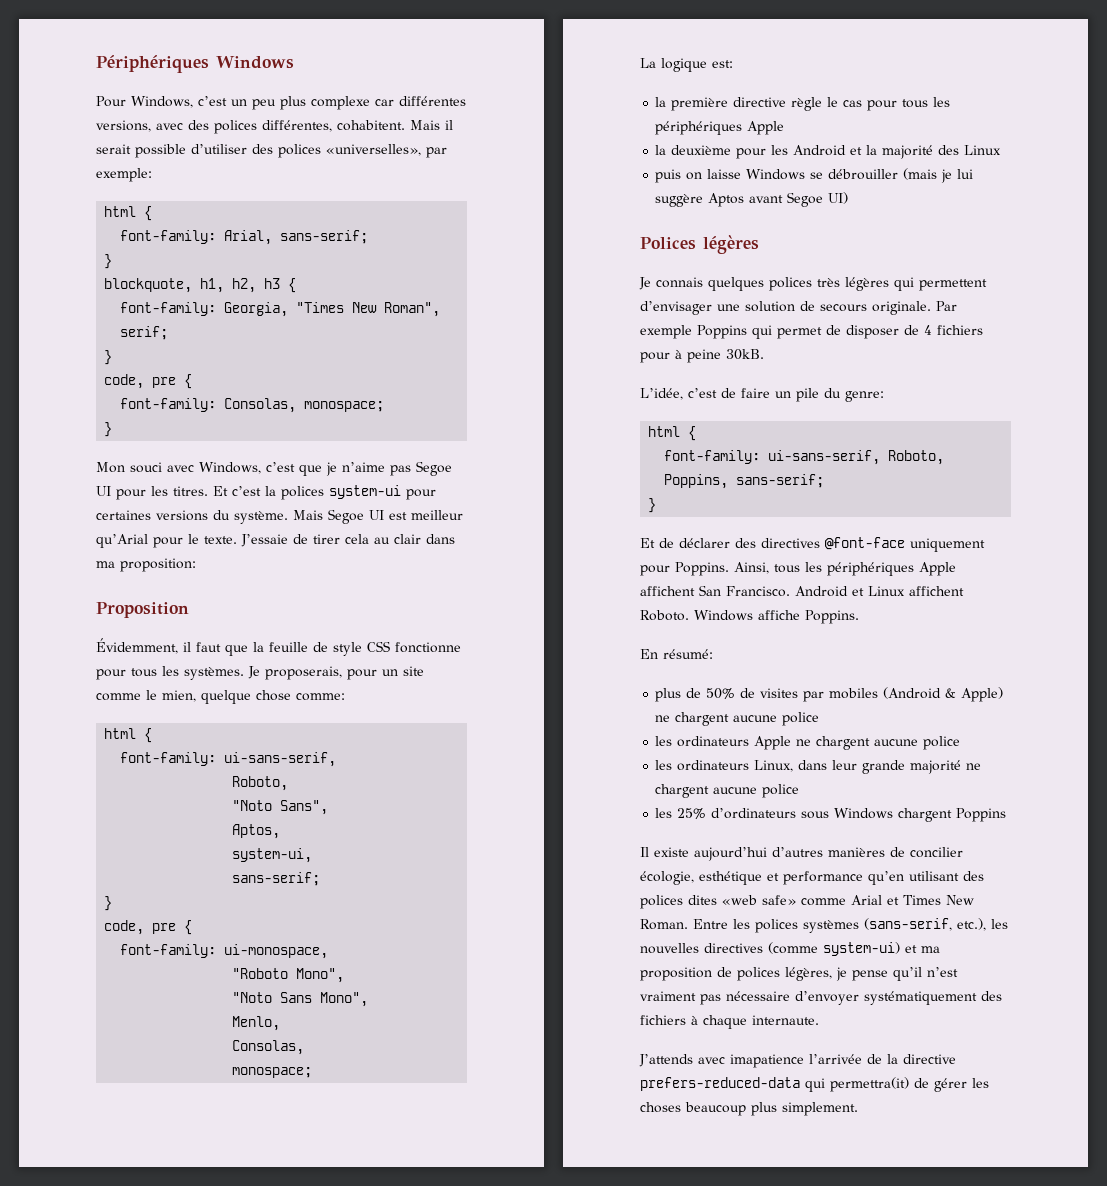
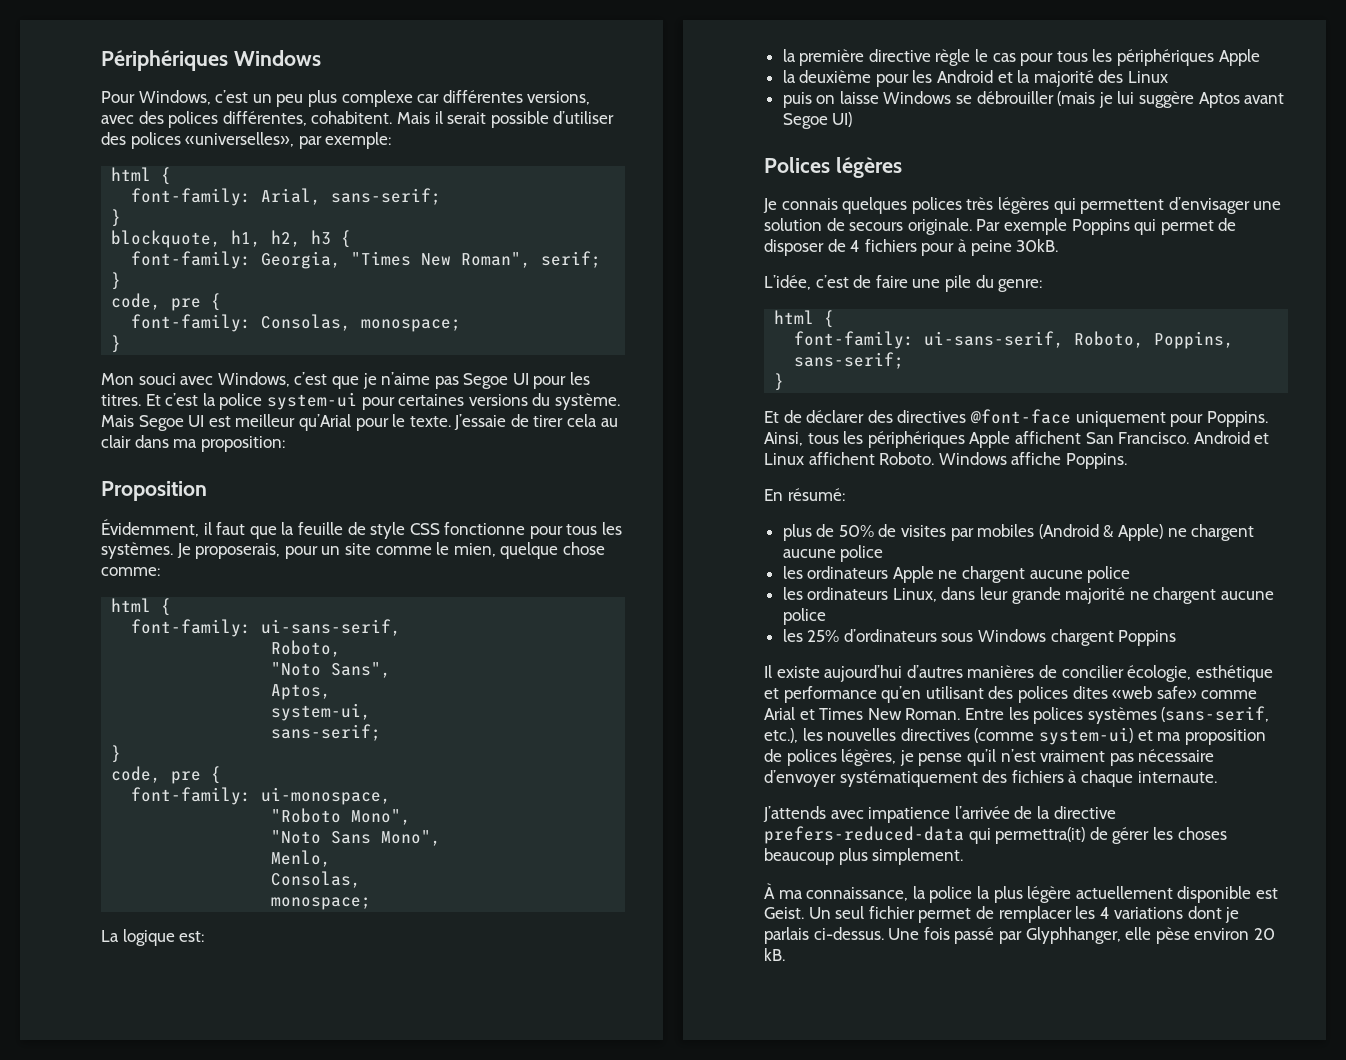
[281,486,324,500] polices -> [219,393,263,410] police
[775,391,791,398] un -> [912,279,941,288] une
[730,1054,804,1068] imapatience -> [868,807,951,823] impatience
(858, 1109) none -> [764,883,1278,903] [764,906,1240,923] [764,927,1275,944] [764,948,785,961] // À ma connaissance, la police la plus légère actuellement disponible est Geist. Un seul fichier permet de remplacer les 4 variations dont je parlais ci-dessus. Une fois passé par Glyphhanger, elle pèse environ 20 kB.

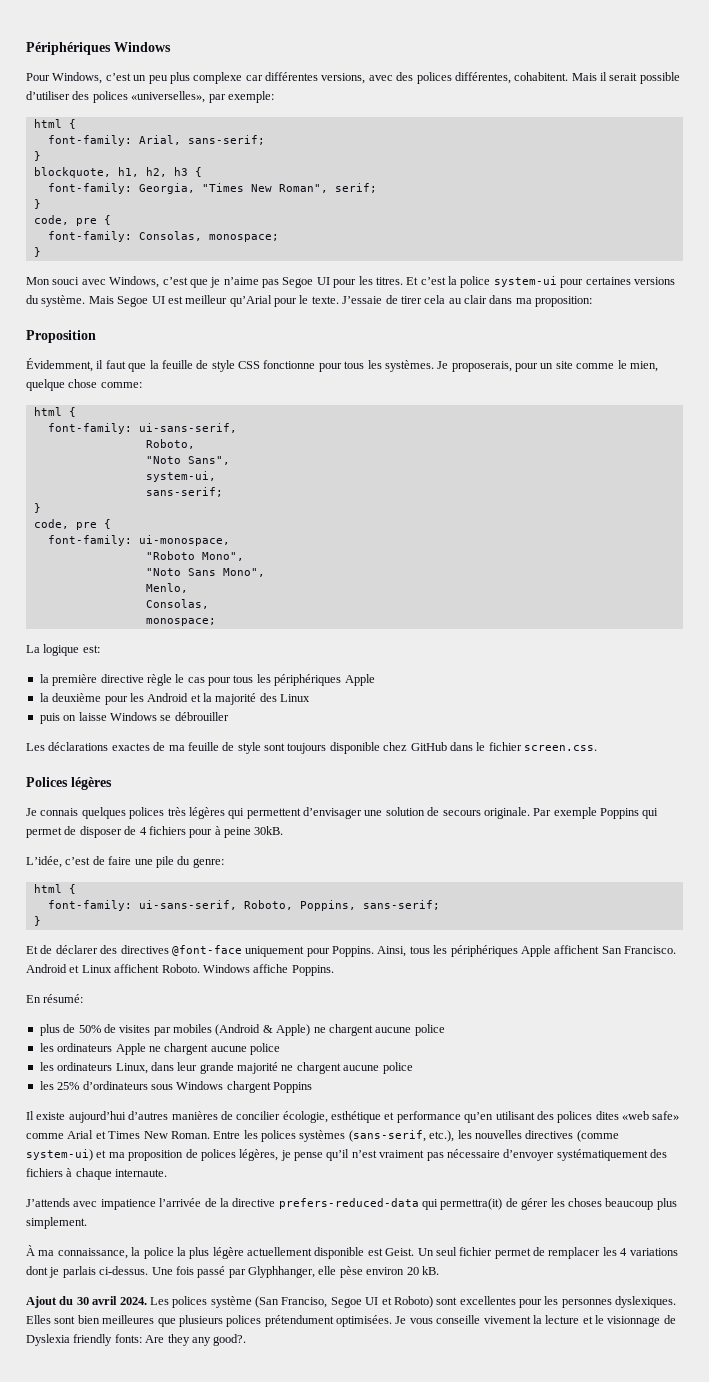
[271,684,332,700] // Aptos, -> (230, 460) none
[1057,91,1285,108] [782,112,853,129] (mais je lui suggère Aptos avant Segoe UI) -> [26,742,597,754] // Les déclarations exactes de ma feuille de style sont toujours disponible chez GitHub dans le fichier screen.css.
(785, 954) none -> [26,1296,677,1308] [26,1315,676,1327] [26,1334,247,1346] // Ajout du 30 avril 2024. Les polices système (San Franciso, Segoe UI et Roboto) sont excellentes pour les personnes dyslexiques. Elles sont bien meilleures que plusieurs polices prétendument optimisées. Je vous conseille vivement la lecture et le visionnage de Dyslexia friendly fonts: Are they any good?.

